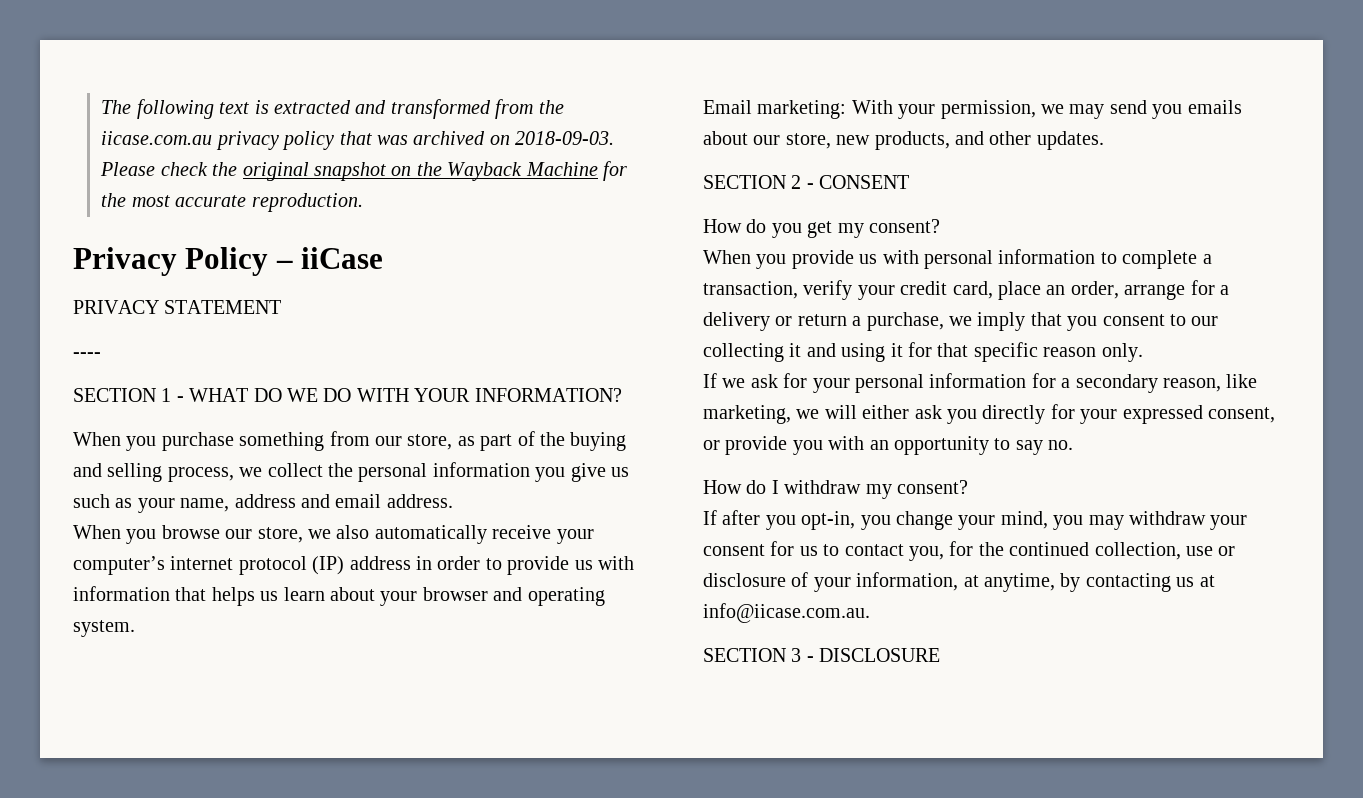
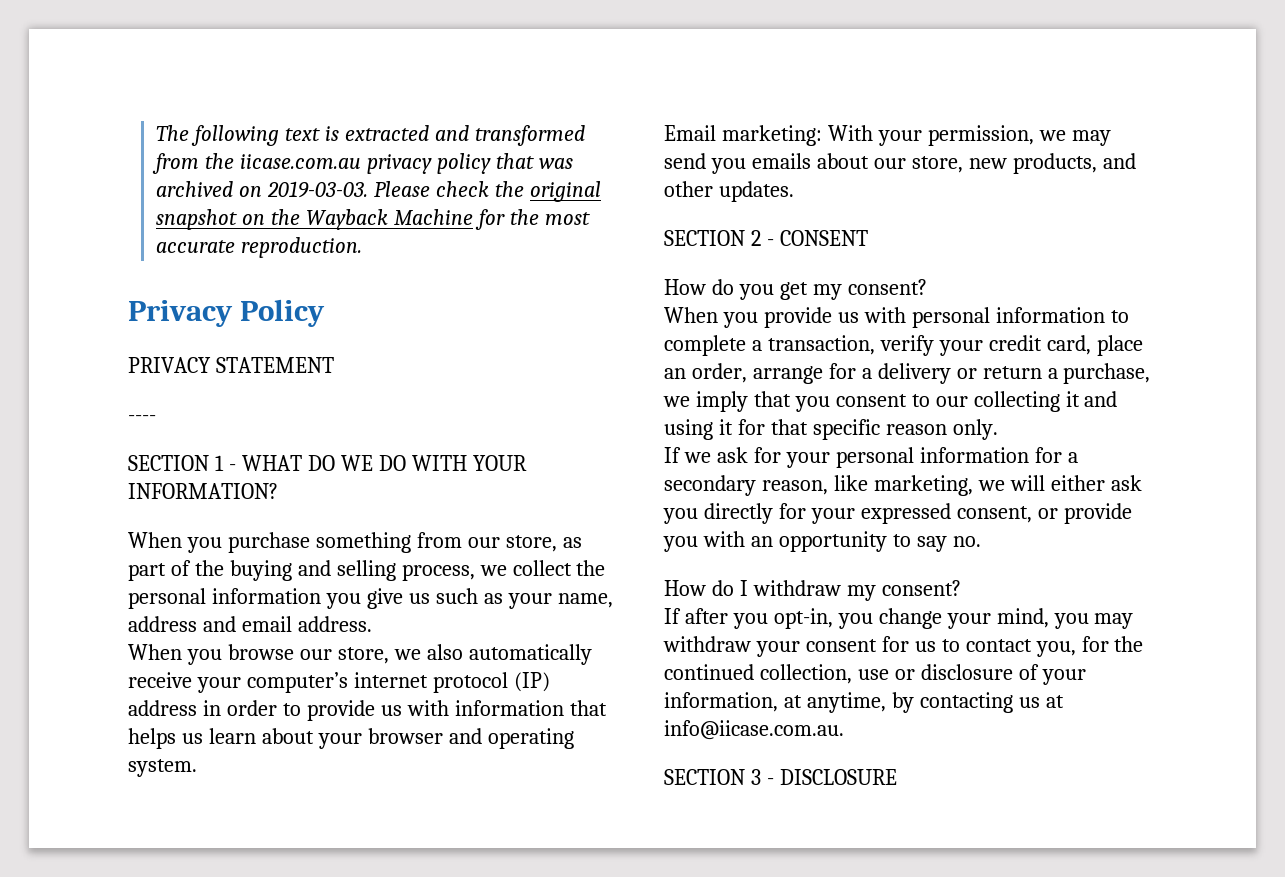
[515,131,615,145] 2018-09-03. -> [266,181,368,198] 2019-03-03.
[275,247,384,269] – iiCase -> (326, 313) none

